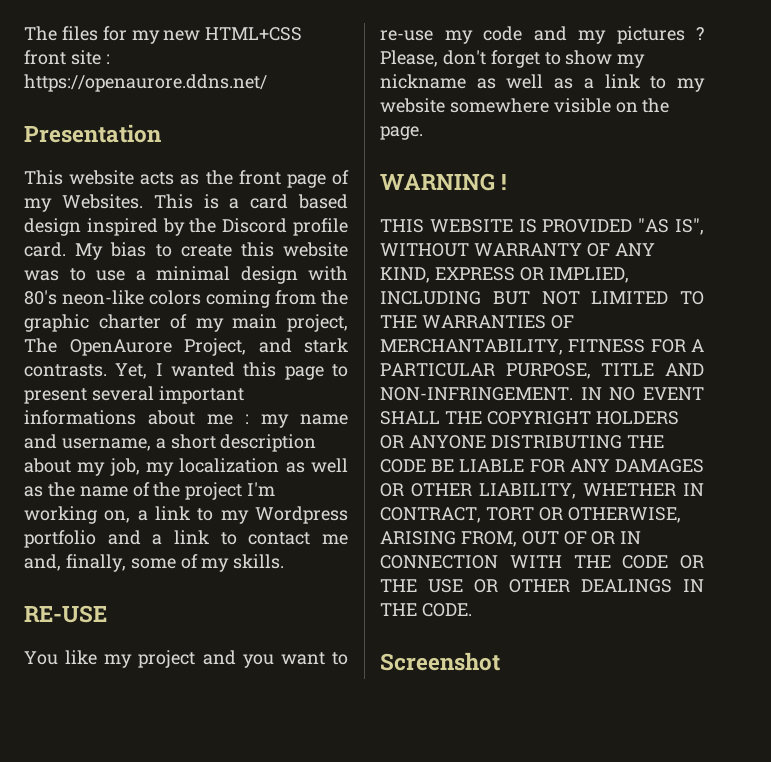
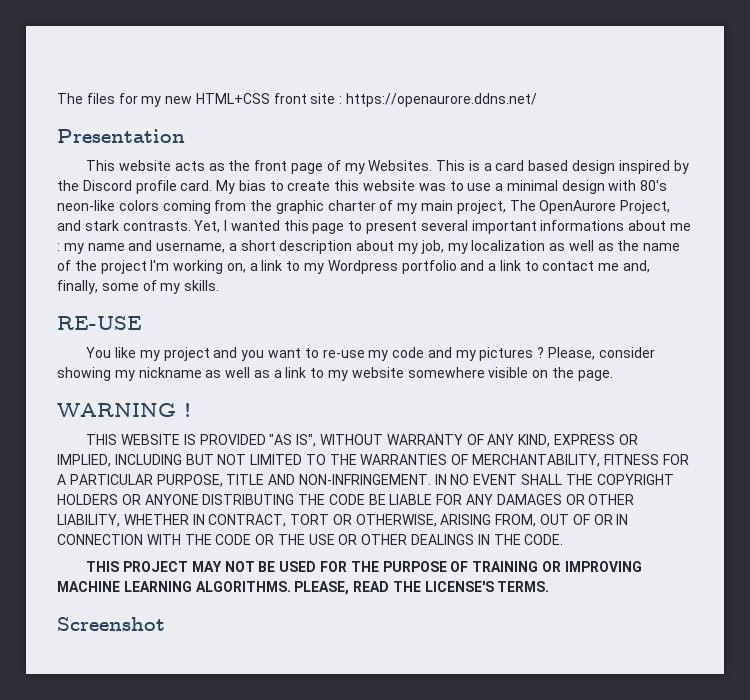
[442,50,613,68] don't forget to show -> [598,347,655,358] [57,367,111,381] consider showing
(472, 610) none -> [86,561,642,572] [57,581,550,595] // THIS PROJECT MAY NOT BE USED FOR THE PURPOSE OF TRAINING OR IMPROVING MACHINE LEARNING ALGORITHMS. PLEASE, READ THE LICENSE'S TERMS.

